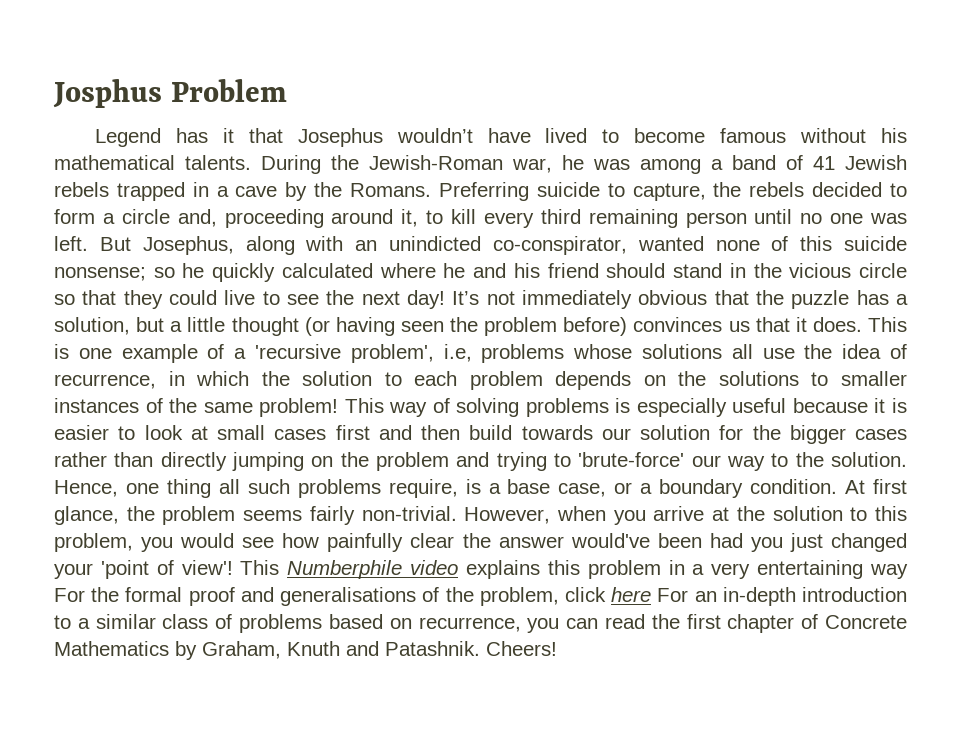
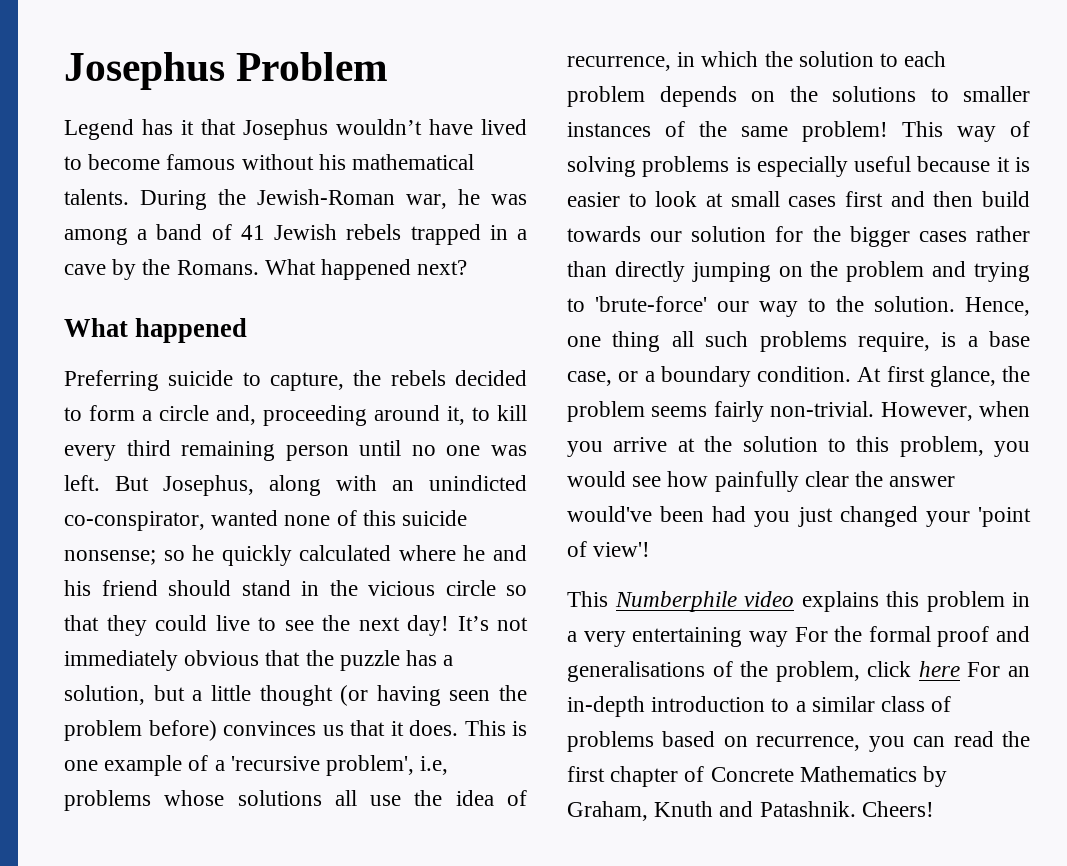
[53,79,162,108] Josphus -> [64,52,225,90] Josephus
(432, 190) none -> [264,259,468,280] [64,318,248,343] What happened next? // What happened //
(233, 567) none -> (651, 549) //

